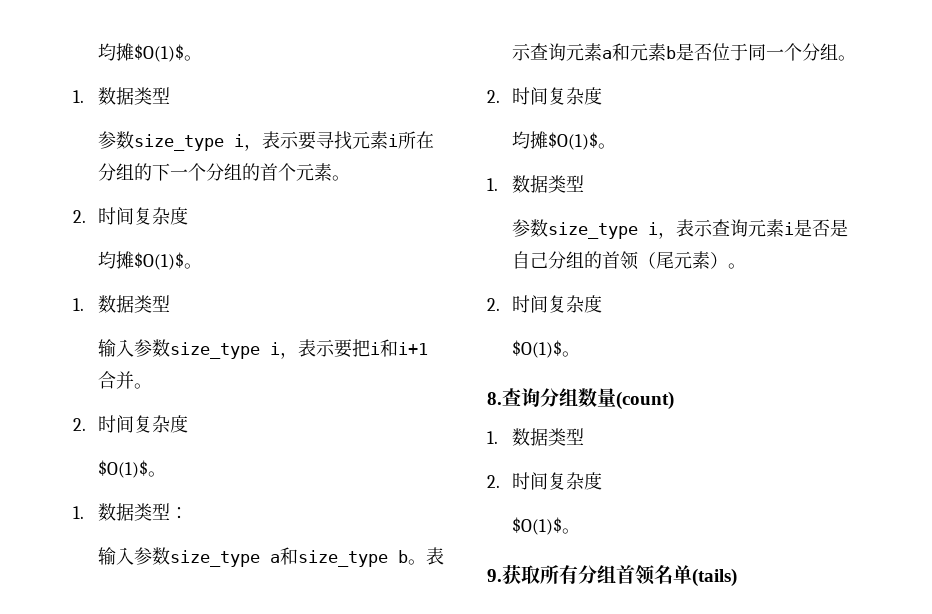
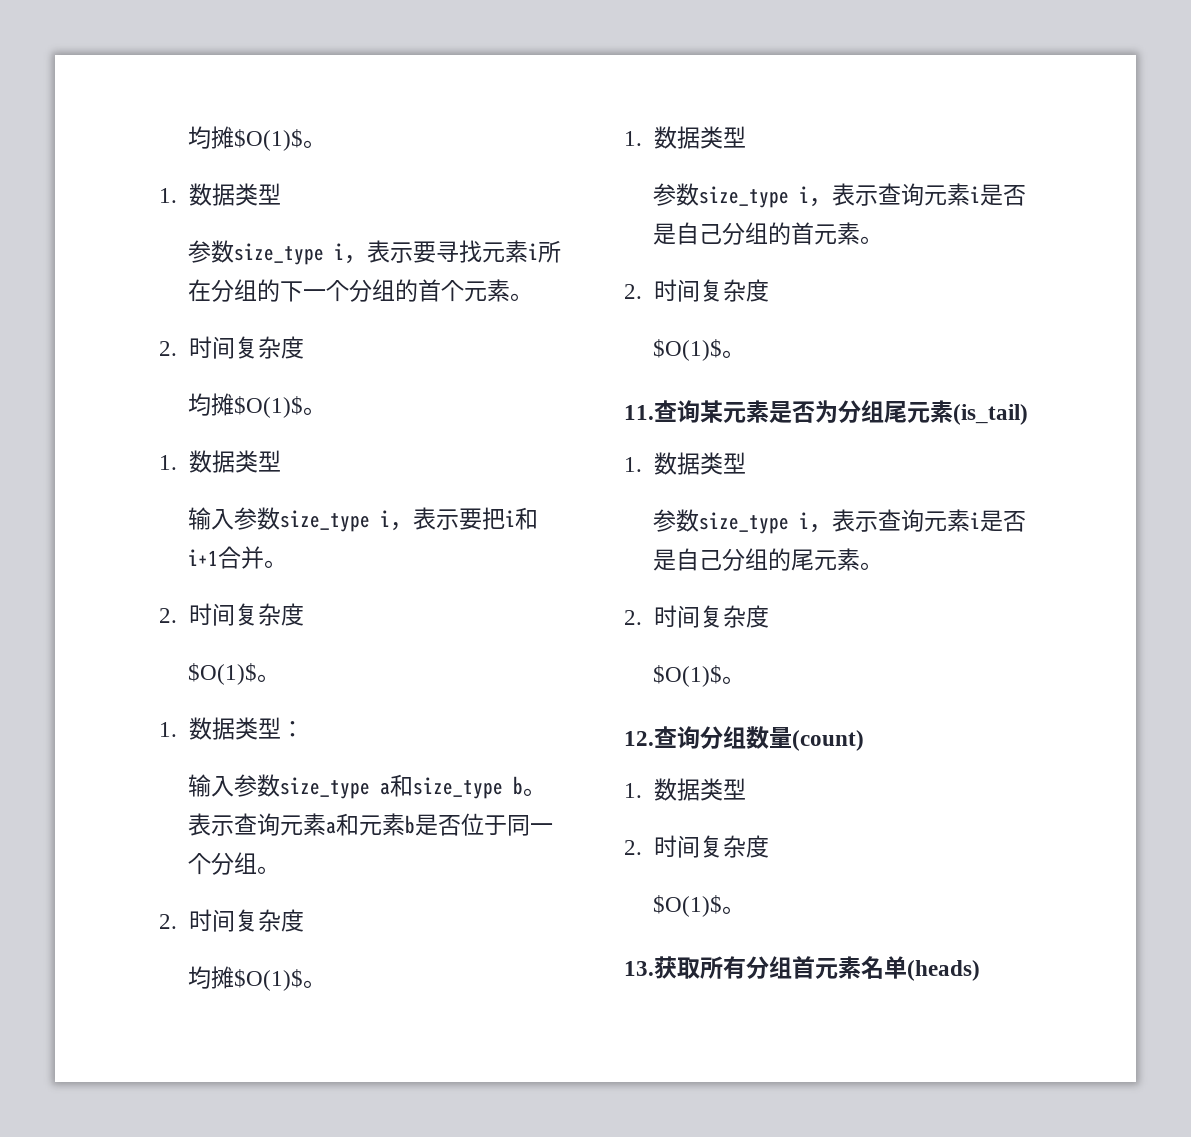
[620,251,747,270] [487,295,603,313] [512,340,581,358] [487,392,502,405] 领（尾元素）。 // 2.时间复杂度 // $O(1)$。 // 8. -> [813,222,883,245] [624,279,769,302] [652,339,745,361] [624,400,1028,425] [624,452,746,475] [652,509,1026,534] [652,548,883,571] [624,605,769,628] [652,665,745,687] [624,731,654,746] 元素。 // 2.时间复杂度 // $O(1)$。 // 11.查询某元素是否为分组尾元素(is_tail) // 1.数据类型 // 参数size_type i，表示查询元素i是否是自己分组的尾元素。 // 2.时间复杂度 // $O(1)$。 // 12.
[487,569,502,582] 9. -> [624,961,654,976] 13.
[635,565,737,587] 领名单(tails) -> [815,956,980,981] 元素名单(heads)

